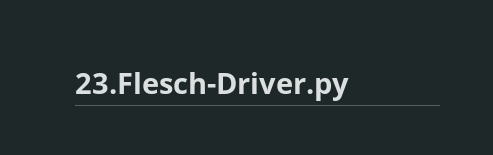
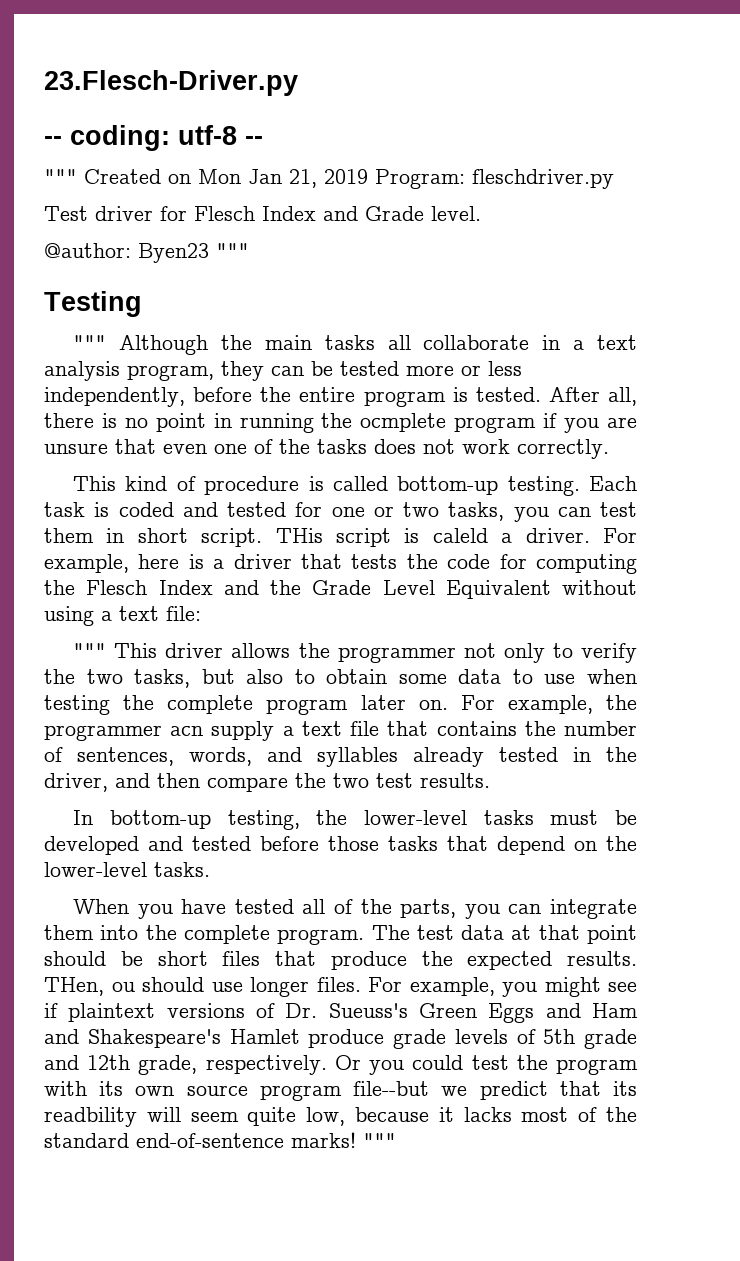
(349, 86) none -> [44,125,263,151] [44,169,614,189] [44,206,481,221] [44,243,249,263] [44,291,142,317] [73,335,637,355] [44,361,522,381] [44,387,637,407] [44,413,637,433] [44,439,609,459] [73,476,637,496] [44,502,637,522] [44,528,637,547] [44,554,637,574] [44,580,637,599] [44,606,201,626] [73,643,637,663] [44,669,637,688] [44,695,637,715] [44,721,637,741] [44,747,637,767] [44,773,490,792] [73,810,637,830] [44,836,637,855] [44,862,210,877] [73,899,637,919] [44,925,637,945] [44,951,637,970] [44,977,637,997] [44,1003,638,1023] [44,1029,637,1049] [44,1055,638,1075] [44,1081,637,1101] [44,1107,637,1127] [44,1132,396,1148] // -- coding: utf-8 -- // """ Created on Mon Jan 21, 2019 Program: fleschdriver.py // Test driver for Flesch Index and Grade level. // @author: Byen23 """ // Testing // """ Although the main tasks all collaborate in a text analysis program, they can be tested more or less independently, before the entire program is tested. After all, there is no point in running the ocmplete program if you are unsure that even one of the tasks does not work correctly. // This kind of procedure is called bottom-up testing. Each task is coded and tested for one or two tasks, you can test them in short script. THis script is caleld a driver. For example, here is a driver that tests the code for computing the Flesch Index and the Grade Level Equivalent without using a text file: // """ This driver allows the programmer not only to verify the two tasks, but also to obtain some data to use when testing the complete program later on. For example, the programmer acn supply a text file that contains the number of sentences, words, and syllables already tested in the driver, and then compare the two test results. // In bottom-up testing, the lower-level tasks must be developed and tested before those tasks that depend on the lower-level tasks. // When you have tested all of the parts, you can integrate them into the complete program. The test data at that point should be short files that produce the expected results. THen, ou should use longer files. For example, you might see if plaintext versions of Dr. Sueuss's Green Eggs and Ham and Shakespeare's Hamlet produce grade levels of 5th grade and 12th grade, respectively. Or you could test the program with its own source program file--but we predict that its readbility will seem quite low, because it lacks most of the standard end-of-sentence marks! """

